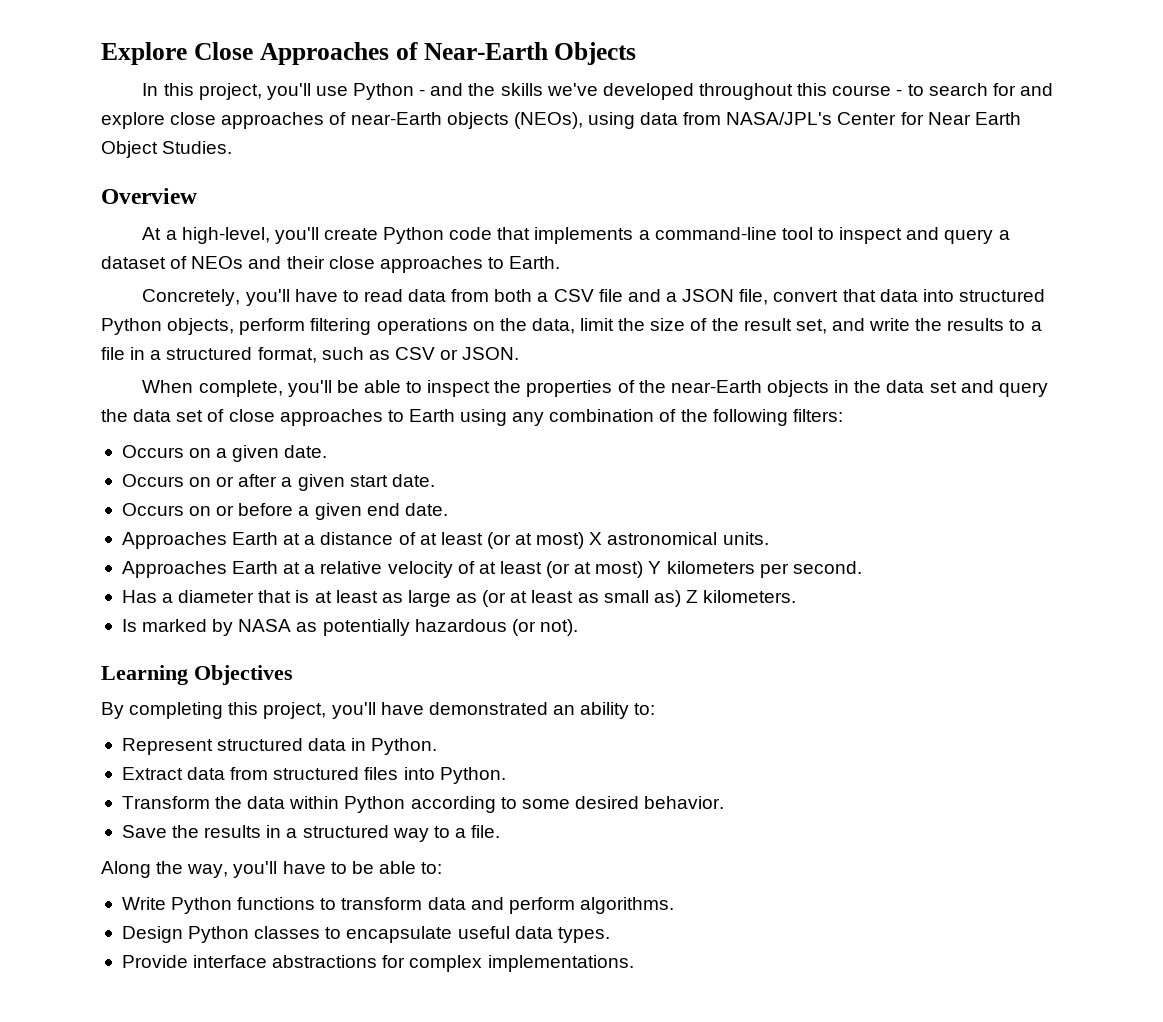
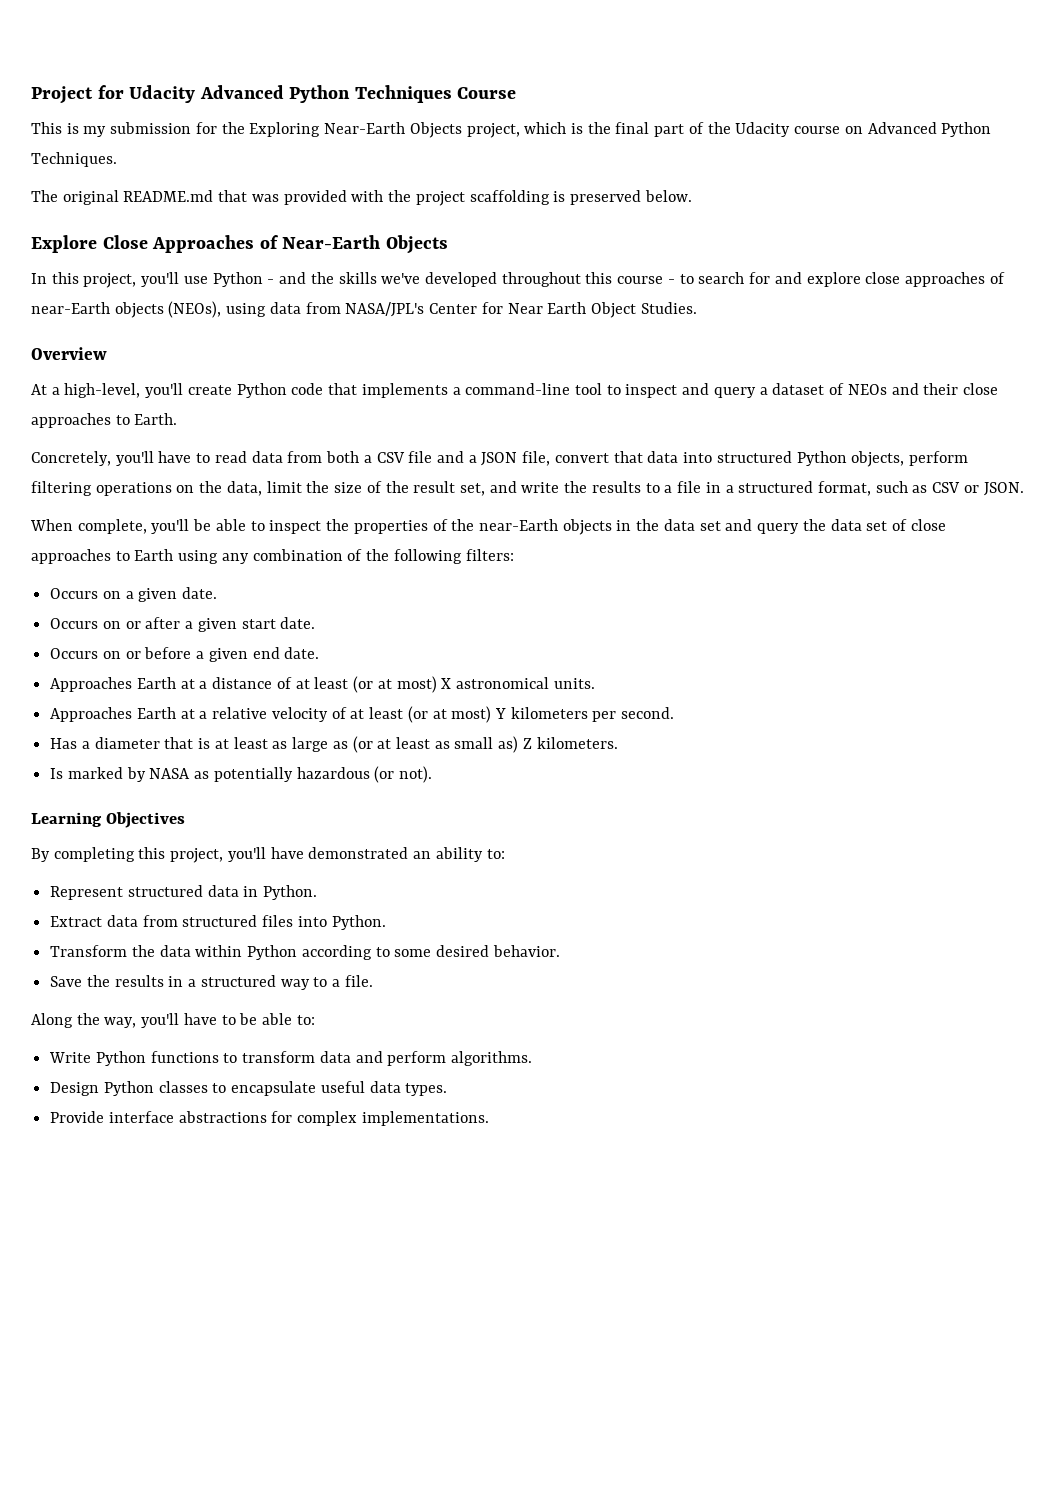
(101, 53) none -> [31,85,517,104] [31,122,992,138] [31,152,117,167] [31,190,692,206] Project for Udacity Advanced Python Techniques Course // This is my submission for the Exploring Near-Earth Objects project, which is the final part of the Udacity course on Advanced Python Techniques. // The original README.md that was provided with the project scaffolding is preserved below. //

